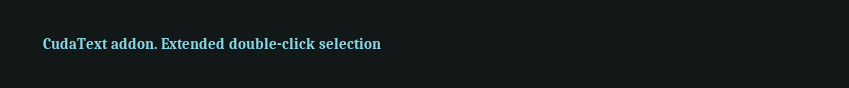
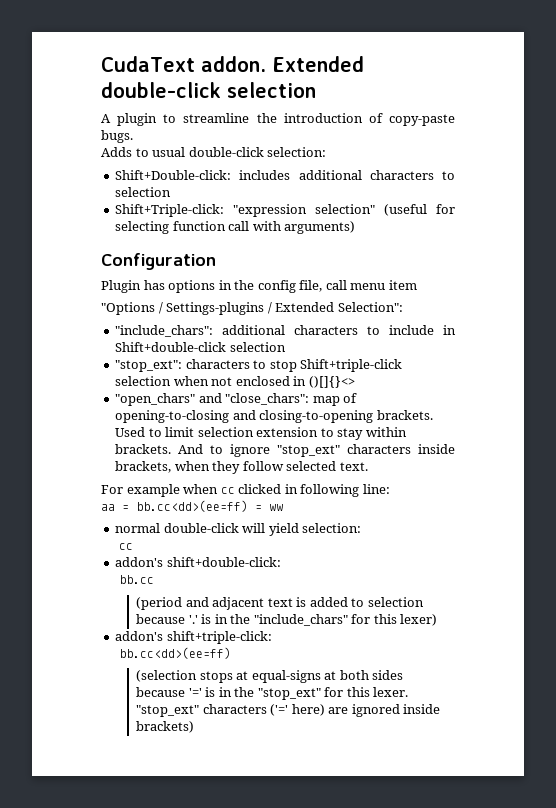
(382, 43) none -> [101,113,456,126] [101,130,133,143] [101,147,327,157] [115,170,455,180] [115,187,172,197] [115,204,455,217] [115,221,356,234] [101,253,216,270] [101,280,417,293] [101,302,403,315] [115,325,456,337] [115,342,286,352] [115,359,403,372] [115,376,355,388] [115,393,358,406] [115,410,433,423] [115,427,407,440] [115,444,455,457] [115,461,368,474] [101,484,390,497] [101,500,283,512] [115,523,362,536] [118,543,133,550] [115,557,281,567] [118,575,154,584] [136,597,424,610] [136,614,438,626] [115,631,272,644] [118,647,231,659] [136,670,404,683] [136,687,409,700] [136,704,441,717] [136,721,195,733] // A plugin to streamline the introduction of copy-paste bugs. // Adds to usual double-click selection: // Shift+Double-click: includes additional characters to selection // Shift+Triple-click: "expression selection" (useful for selecting function call with arguments) // Configuration // Plugin has options in the config file, call menu item // "Options / Settings-plugins / Extended Selection": // "include_chars": additional characters to include in Shift+double-click selection // "stop_ext": characters to stop Shift+triple-click selection when not enclosed in ()[]{}<> // "open_chars" and "close_chars": map of opening-to-closing and closing-to-opening brackets. Used to limit selection extension to stay within brackets. And to ignore "stop_ext" characters inside brackets, when they follow selected text. // For example when cc clicked in following line: // aa = bb.cc<dd>(ee=ff) = ww // normal double-click will yield selection: // cc // addon's shift+double-click: // bb.cc // (period and adjacent text is added to selection because '.' is in the "include_chars" for this lexer) // addon's shift+triple-click: // bb.cc<dd>(ee=ff) // (selection stops at equal-signs at both sides because '=' is in the "stop_ext" for this lexer. "stop_ext" characters ('=' here) are ignored inside brackets)

